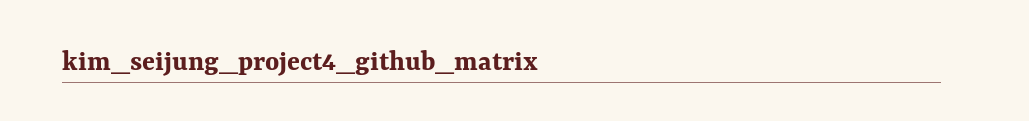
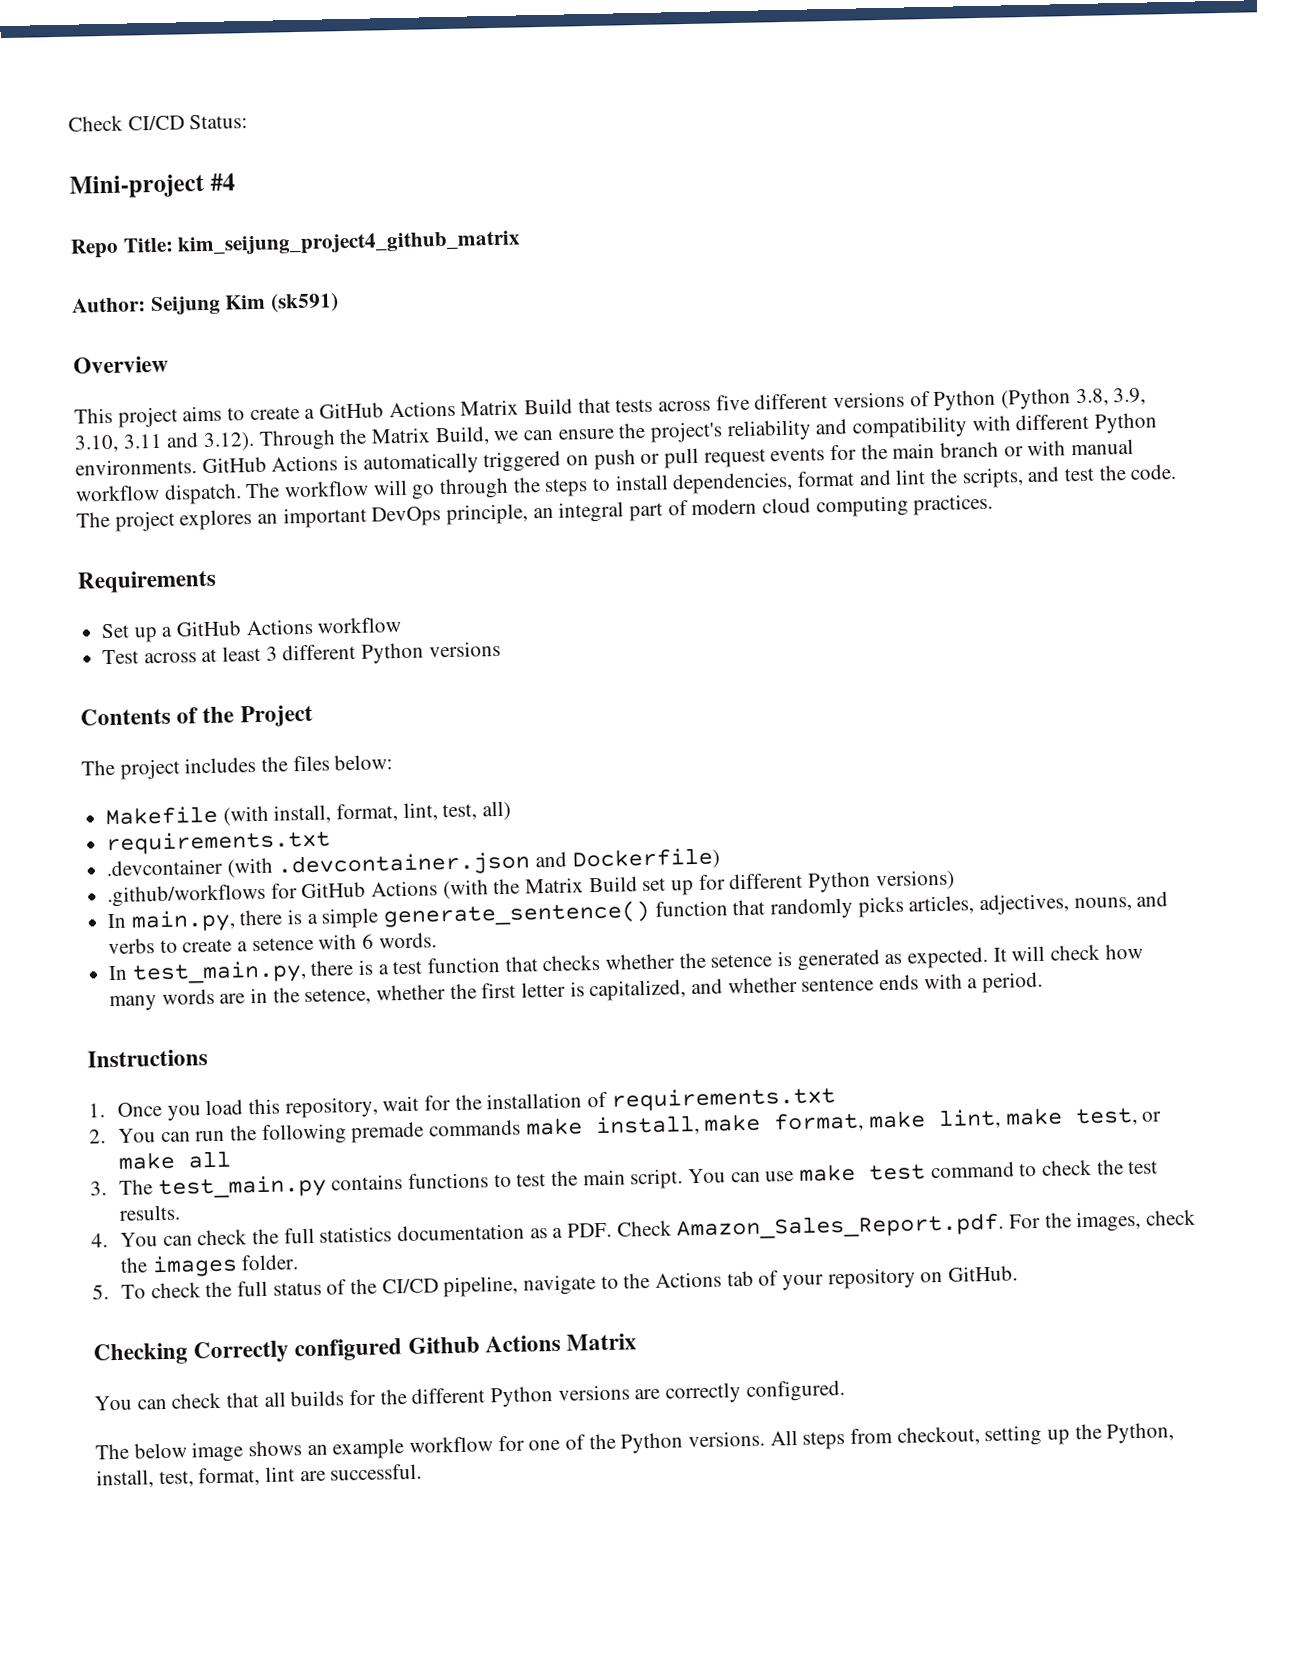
[62,50,538,76] kim_seijung_project4_github_matrix -> [68,114,249,132] [69,172,235,199] [70,230,522,259] [72,292,340,316] [73,355,169,374] [74,387,1147,428] [74,412,1158,453] [75,438,1135,476] [75,463,1177,505] [76,493,994,532] [77,569,217,594] [101,616,402,643] [102,640,501,665] [80,704,313,728] [81,754,394,780] [105,800,512,826] [106,829,332,856] [106,847,720,878] [107,869,955,908] [107,891,1169,933] [108,932,437,955] [108,943,1143,985] [109,971,1044,1012] [87,1049,208,1068] [88,1086,836,1121] [89,1107,1163,1145] [117,1150,231,1170] [90,1159,1159,1200] [118,1204,180,1221] [91,1209,1196,1248] [119,1254,300,1278] [92,1265,1019,1300] [93,1333,638,1366] [94,1380,845,1411] [95,1422,1175,1463] [96,1463,423,1489] Check CI/CD Status: // Mini-project #4 // Repo Title: kim_seijung_project4_github_matrix // Author: Seijung Kim (sk591) // Overview // This project aims to create a GitHub Actions Matrix Build that tests across five different versions of Python (Python 3.8, 3.9, 3.10, 3.11 and 3.12). Through the Matrix Build, we can ensure the project's reliability and compatibility with different Python environments. GitHub Actions is automatically triggered on push or pull request events for the main branch or with manual workflow dispatch. The workflow will go through the steps to install dependencies, format and lint the scripts, and test the code. The project explores an important DevOps principle, an integral part of modern cloud computing practices. // Requirements // Set up a GitHub Actions workflow // Test across at least 3 different Python versions // Contents of the Project // The project includes the files below: // Makefile (with install, format, lint, test, all) // requirements.txt // .devcontainer (with .devcontainer.json and Dockerfile) // .github/workflows for GitHub Actions (with the Matrix Build set up for different Python versions) // In main.py, there is a simple generate_sentence() function that randomly picks articles, adjectives, nouns, and verbs to create a setence with 6 words. // In test_main.py, there is a test function that checks whether the setence is generated as expected. It will check how many words are in the setence, whether the first letter is capitalized, and whether sentence ends with a period. // Instructions // 1. Once you load this repository, wait for the installation of requirements.txt // 2. You can run the following premade commands make install, make format, make lint, make test, or make all // 3. The test_main.py contains functions to test the main script. You can use make test command to check the test results. // 4. You can check the full statistics documentation as a PDF. Check Amazon_Sales_Report.pdf. For the images, check the images folder. // 5. To check the full status of the CI/CD pipeline, navigate to the Actions tab of your repository on GitHub. // Checking Correctly configured Github Actions Matrix // You can check that all builds for the different Python versions are correctly configured. // The below image shows an example workflow for one of the Python versions. All steps from checkout, setting up the Python, install, test, format, lint are successful.

